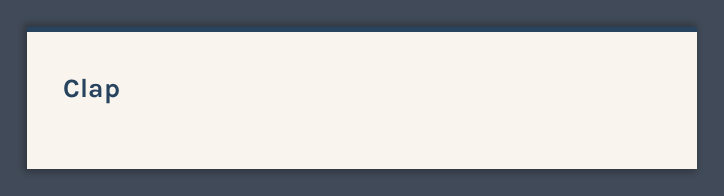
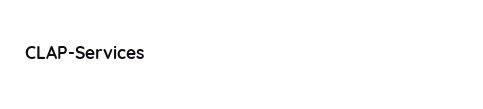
[63,78,120,104] Clap -> [25,45,144,59] CLAP-Services

